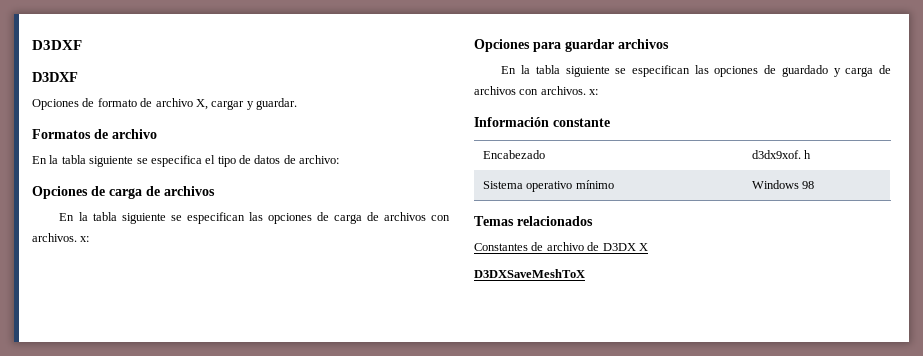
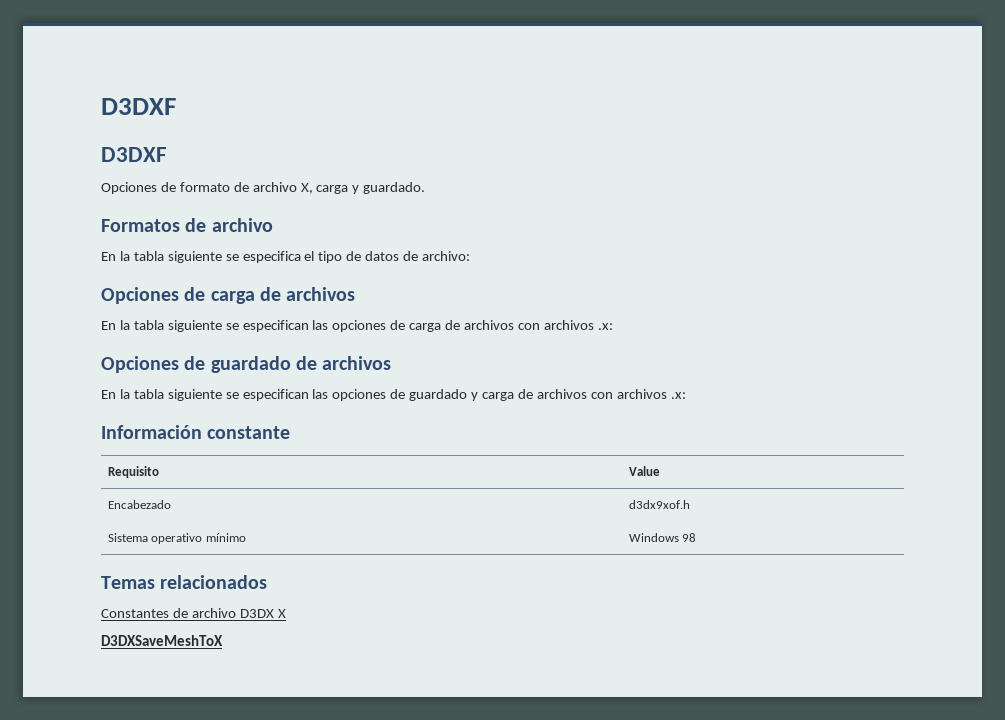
[211,98,297,110] cargar y guardar. -> [316,182,426,194] carga y guardado.
[32,233,90,242] [474,39,614,52] archivos. x: // Opciones para guardar -> [543,320,613,330] [101,356,317,373] archivos .x: // Opciones de guardado de
[540,86,599,95] archivos. x: -> [616,389,686,399] archivos .x:
(610, 122) none -> [107,466,159,478] [628,466,660,476] // Requisito | Value
[751,150,812,159] d3dx9xof. h -> [628,500,690,509] d3dx9xof.h
[587,242,600,251] de -> (236, 613) none

